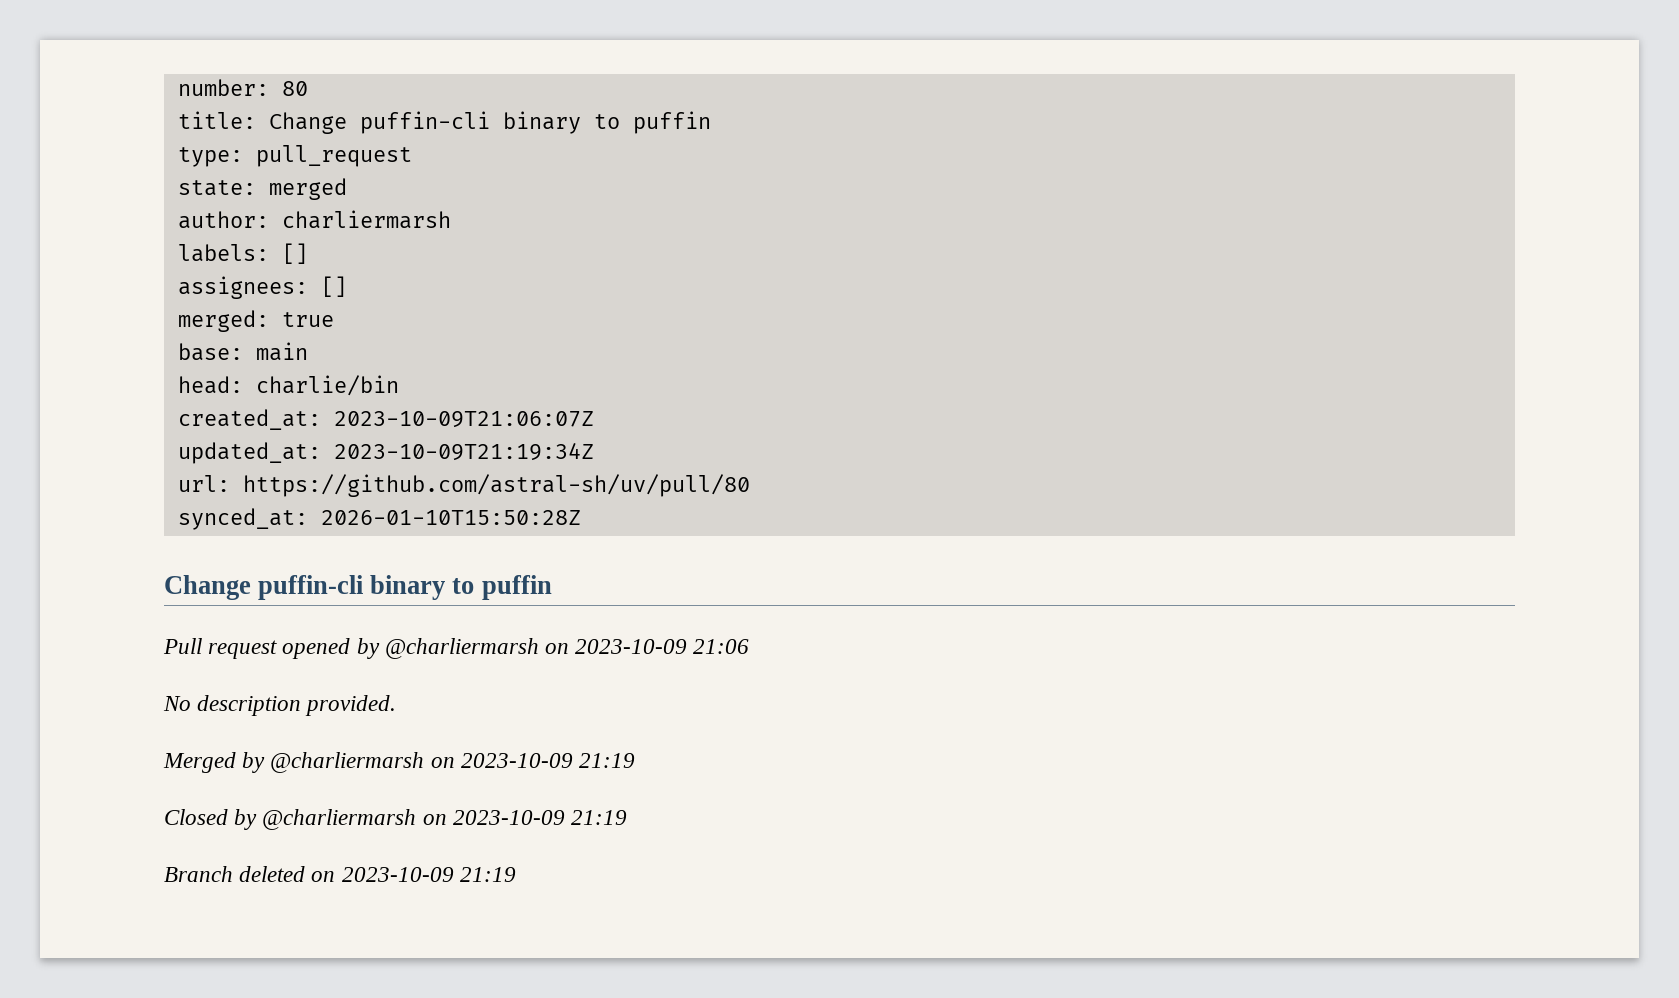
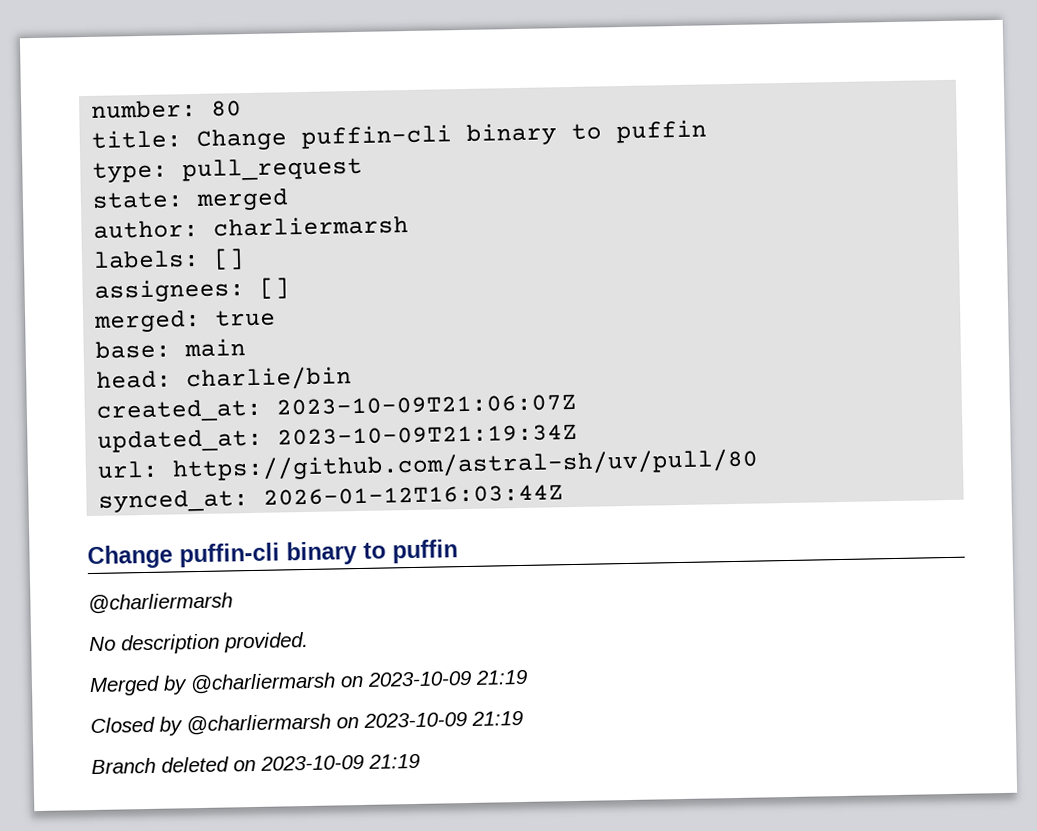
[320,510,581,525] [164,575,552,600] [163,638,750,659] 2026-01-10T15:50:28Z // Change puffin-cli binary to puffin // Pull request opened by @charliermarsh on 2023-10-09 21:06 -> [263,484,565,506] [87,539,458,570] [88,592,233,615] 2026-01-12T16:03:44Z // Change puffin-cli binary to puffin // @charliermarsh

